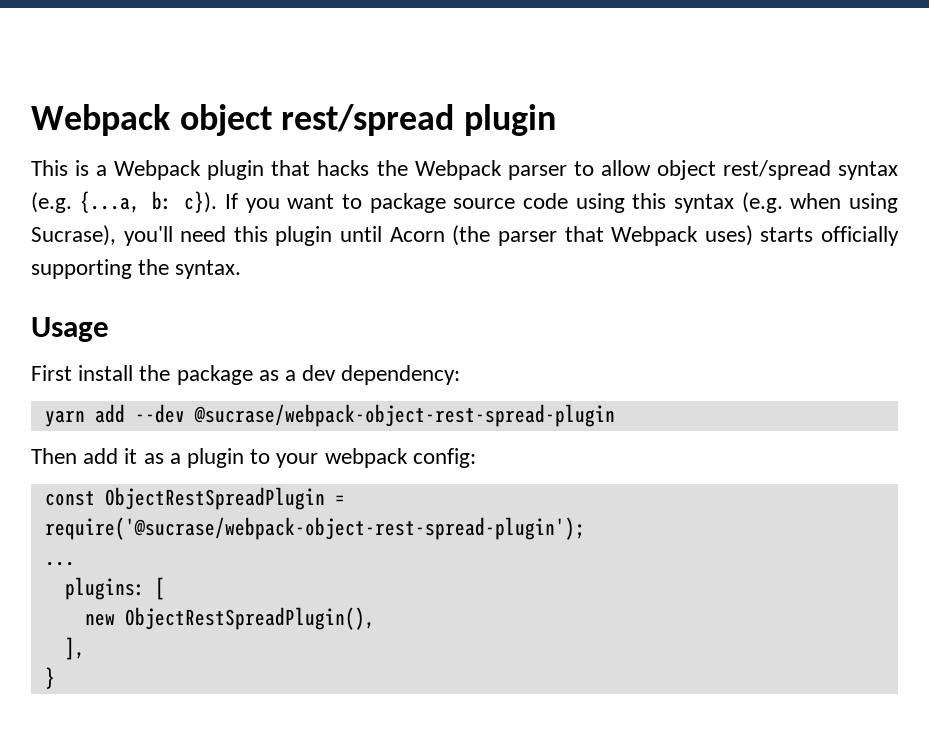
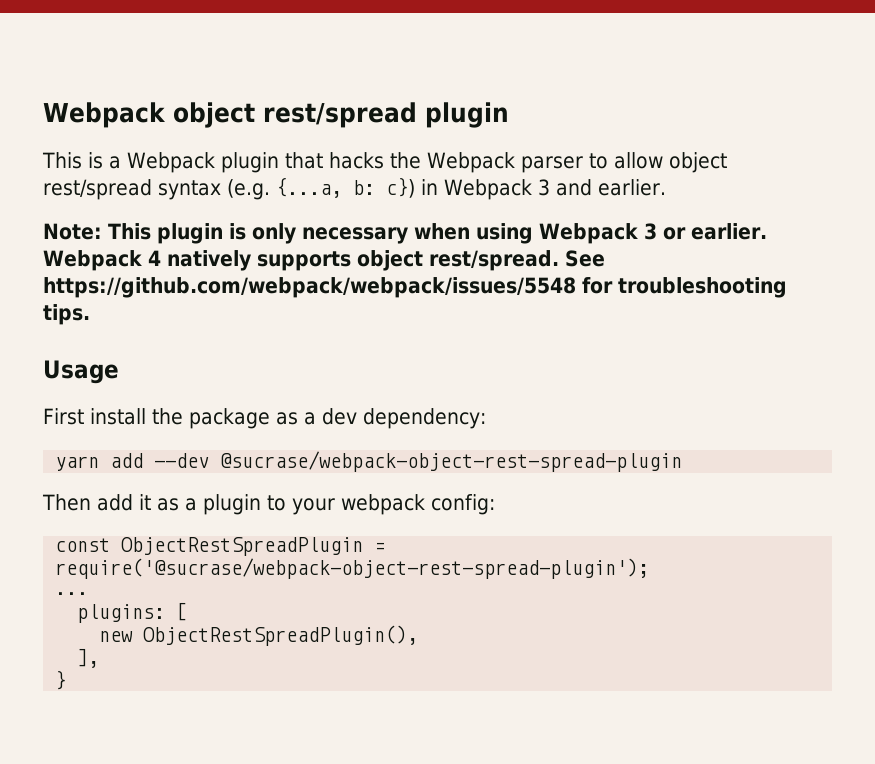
[184,191,898,213] [31,225,900,246] [31,259,242,279] c}). If you want to package source code using this syntax (e.g. when using Sucrase), you'll need this plugin until Acorn (the parser that Webpack uses) starts officially supporting the syntax. -> [386,177,666,200] [43,223,767,244] [43,250,605,271] [43,277,787,298] [43,304,90,325] c}) in Webpack 3 and earlier. // Note: This plugin is only necessary when using Webpack 3 or earlier. Webpack 4 natively supports object rest/spread. See https://github.com/webpack/webpack/issues/5548 for troubleshooting tips.

